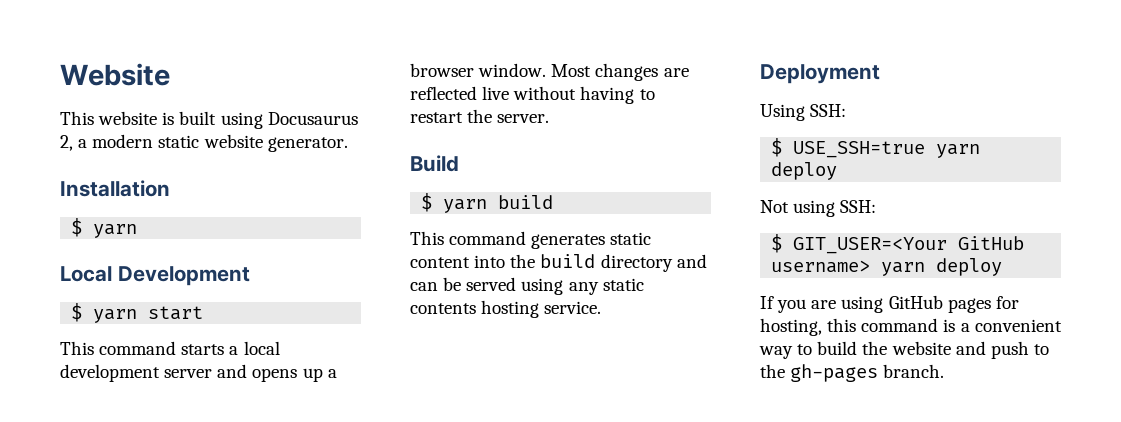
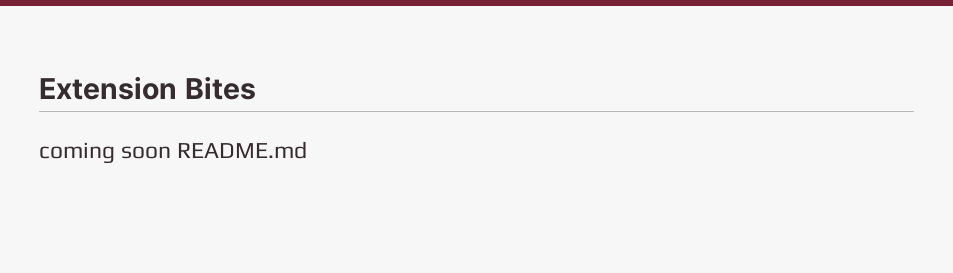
[60,63,170,86] [60,111,358,129] [60,134,348,152] [60,180,170,197] [71,218,138,238] [60,266,250,286] [71,303,204,323] [60,341,280,355] [60,364,337,382] [410,63,689,81] [410,86,655,104] [410,109,550,123] [410,155,459,172] [421,193,554,213] [410,231,652,249] [410,254,707,272] [410,277,644,295] [410,300,602,318] [760,64,880,84] [760,104,847,121] [771,138,981,158] [771,162,838,180] [760,200,877,217] [771,234,1025,254] [771,258,1003,276] [760,295,1019,313] [760,318,1062,336] [759,341,1049,359] [760,364,945,382] Website // This website is built using Docusaurus 2, a modern static website generator. // Installation // $ yarn // Local Development // $ yarn start // This command starts a local development server and opens up a browser window. Most changes are reflected live without having to restart the server. // Build // $ yarn build // This command generates static content into the build directory and can be served using any static contents hosting service. // Deployment // Using SSH: // $ USE_SSH=true yarn deploy // Not using SSH: // $ GIT_USER=<Your GitHub username> yarn deploy // If you are using GitHub pages for hosting, this command is a convenient way to build the website and push to the gh-pages branch. -> [39,76,256,100] [39,141,308,164] Extension Bites // coming soon README.md

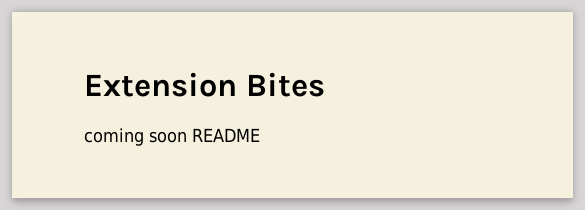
[177,141,308,159] README.md -> [192,128,260,142] README

